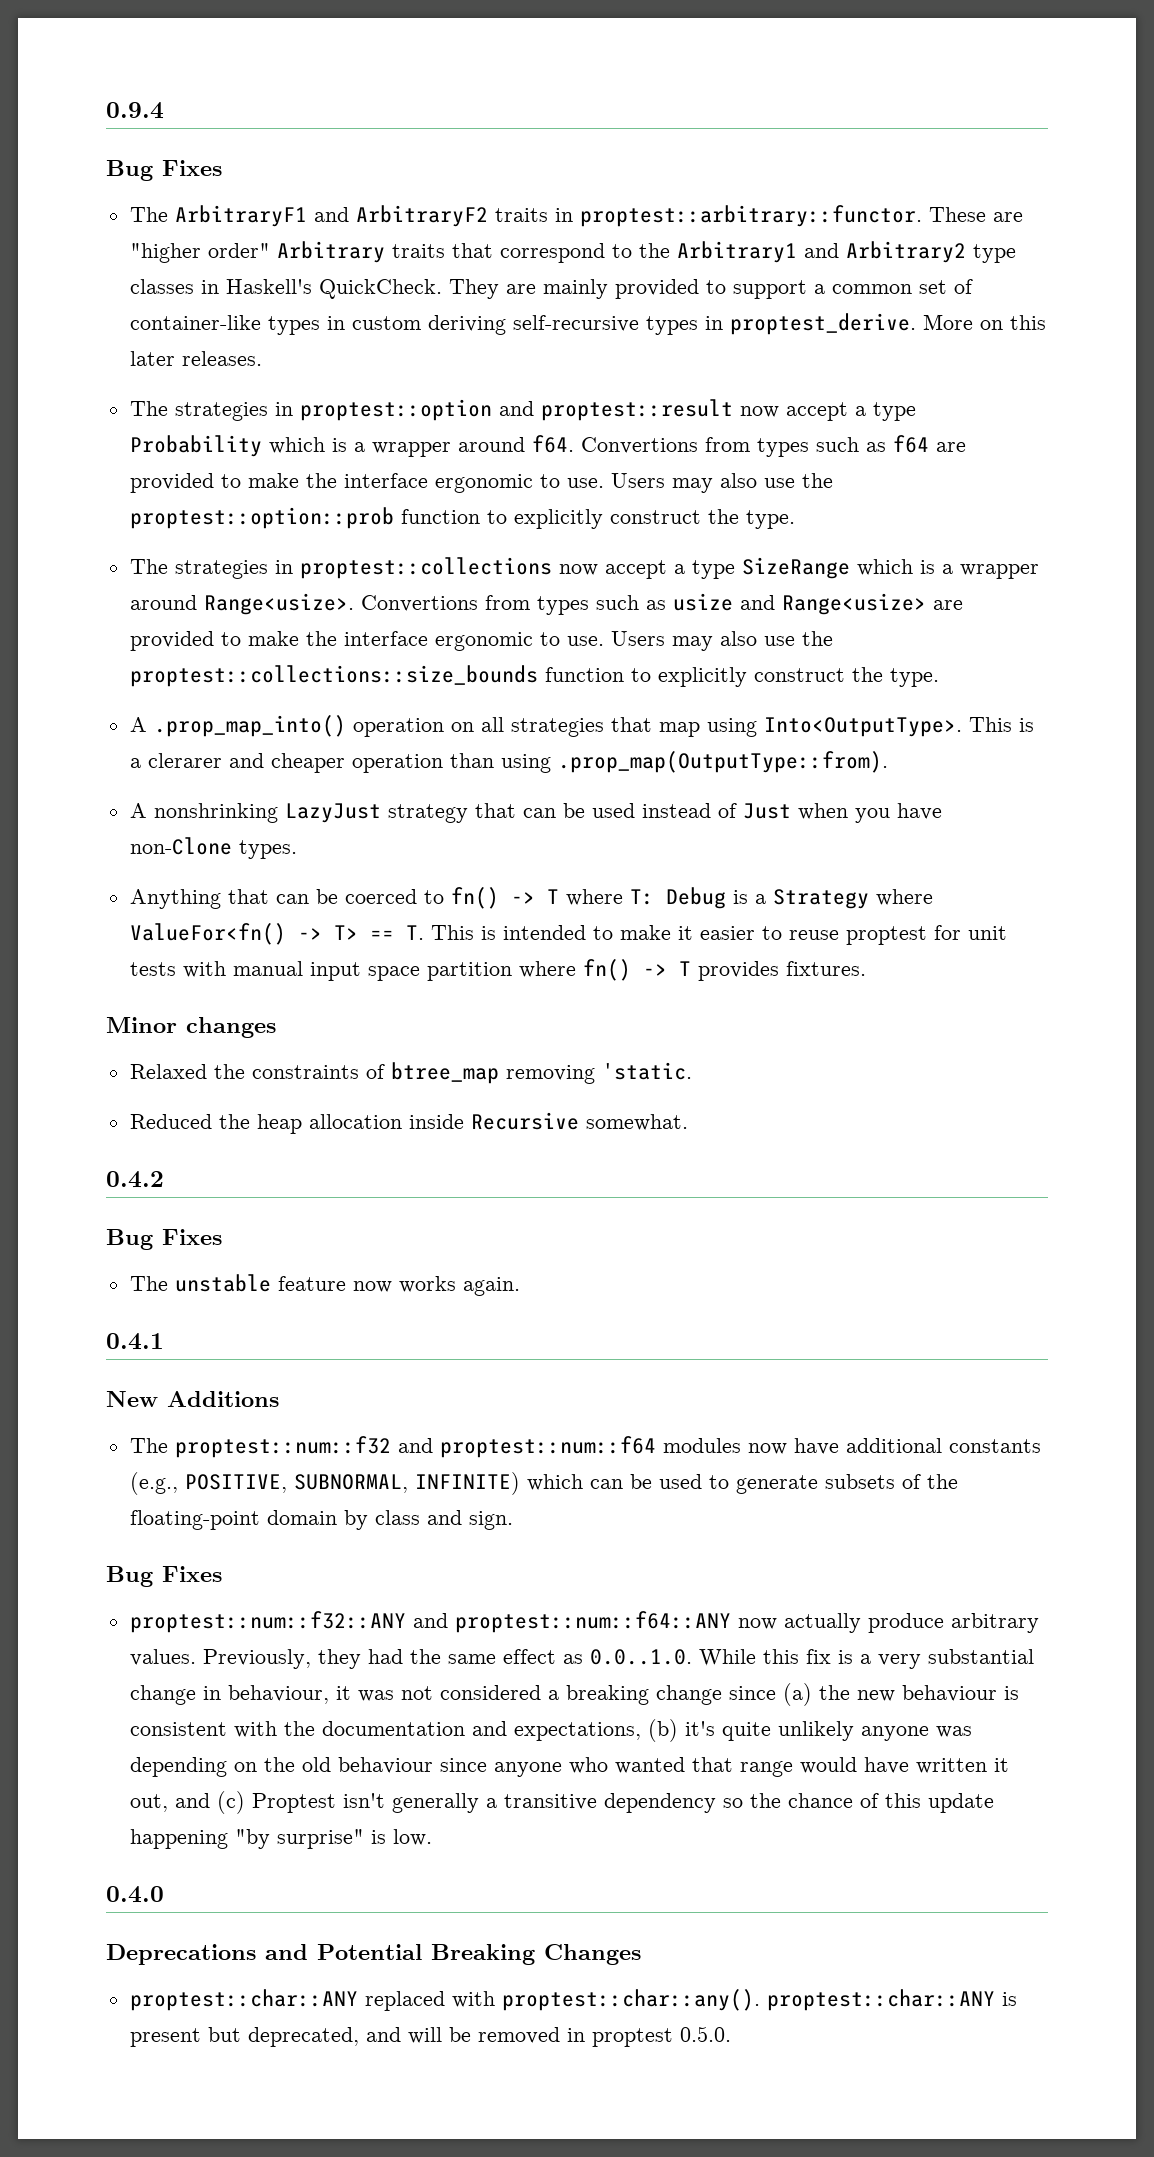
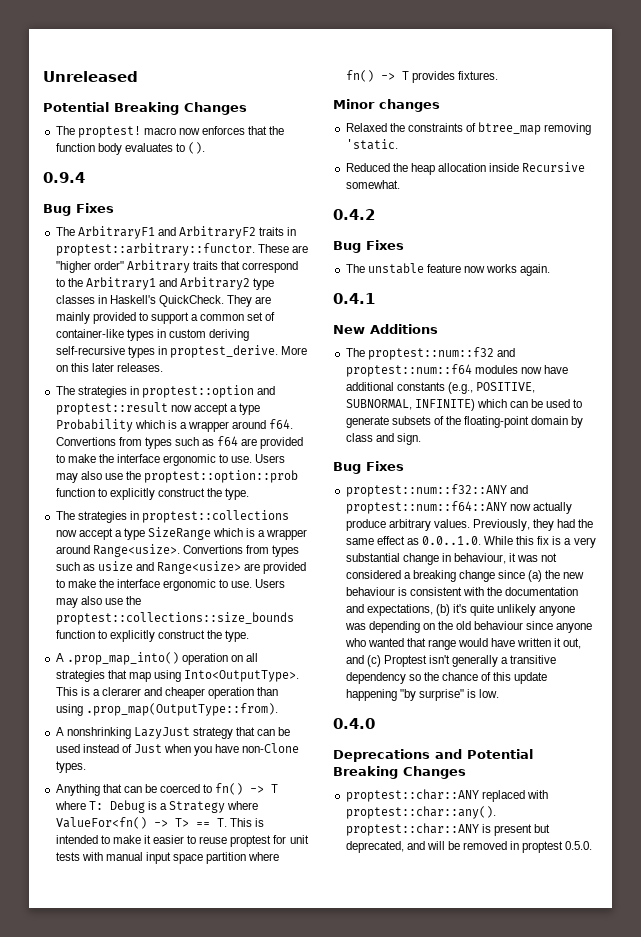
(106, 110) none -> [43,71,138,82] [43,102,247,115] [55,126,285,138] [55,142,206,155] Unreleased // Potential Breaking Changes // The proptest! macro now enforces that the function body evaluates to (). //

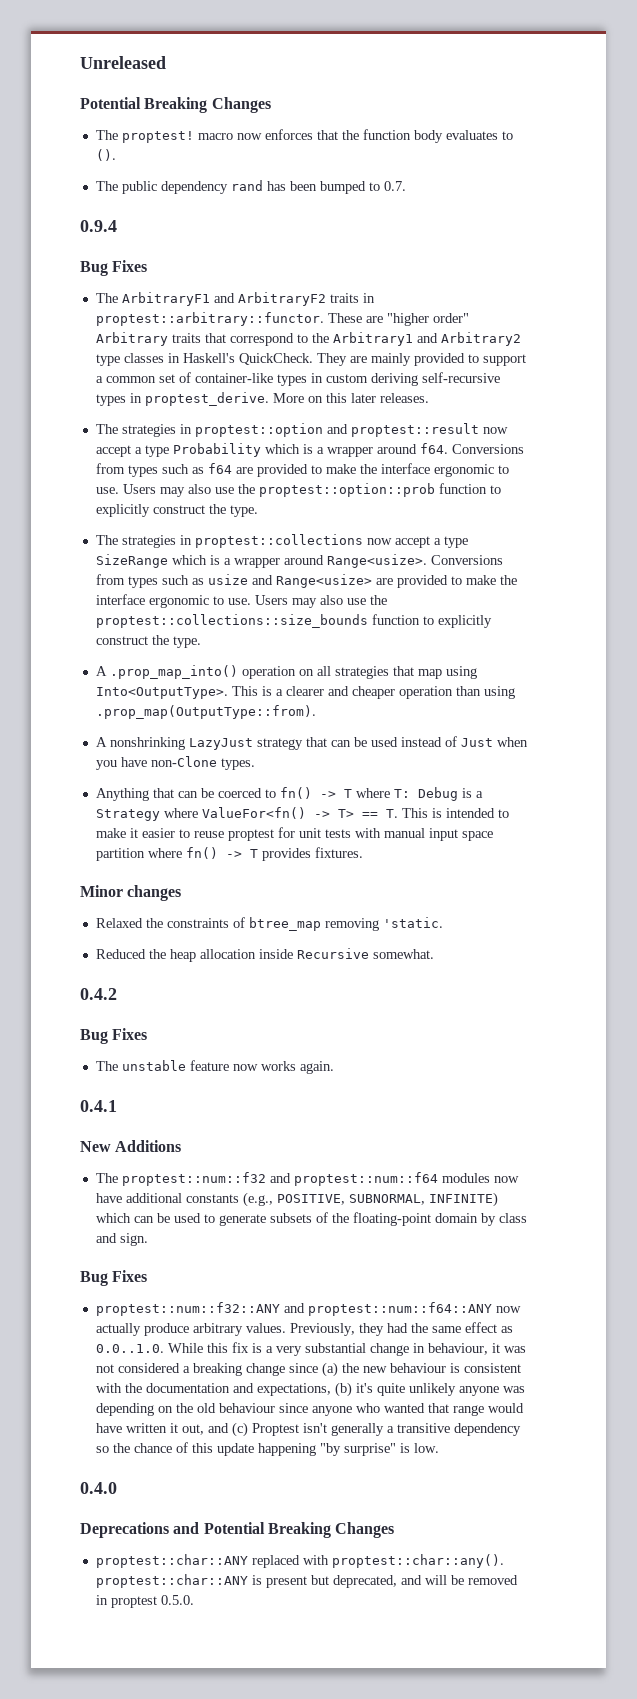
(206, 148) none -> [95,180,406,194] // The public dependency rand has been bumped to 0.7.
[55,437,116,446] Convertions -> [451,444,524,454] Conversions
[182,545,243,554] Convertions -> [430,555,503,565] Conversions
[101,687,141,696] clerarer -> [285,686,324,696] clearer

